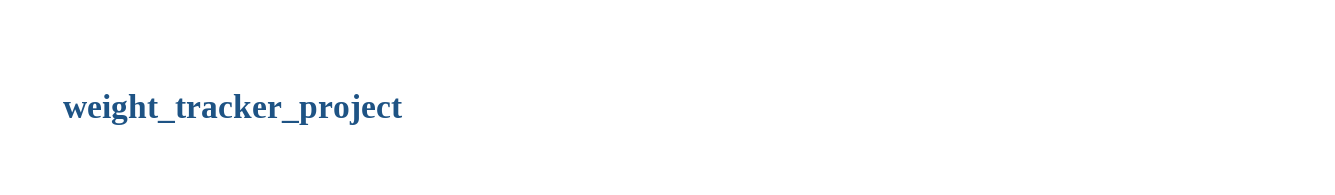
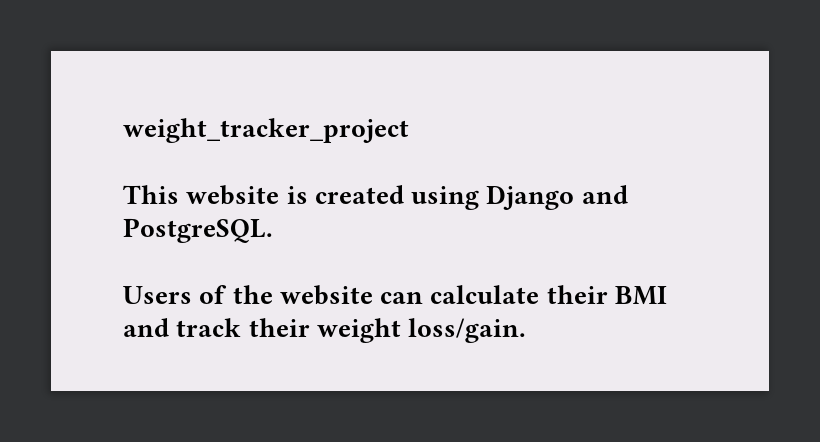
(403, 109) none -> [123,185,628,210] [123,218,273,243] [123,285,668,305] [123,318,527,343] // This website is created using Django and PostgreSQL. // Users of the website can calculate their BMI and track their weight loss/gain.

